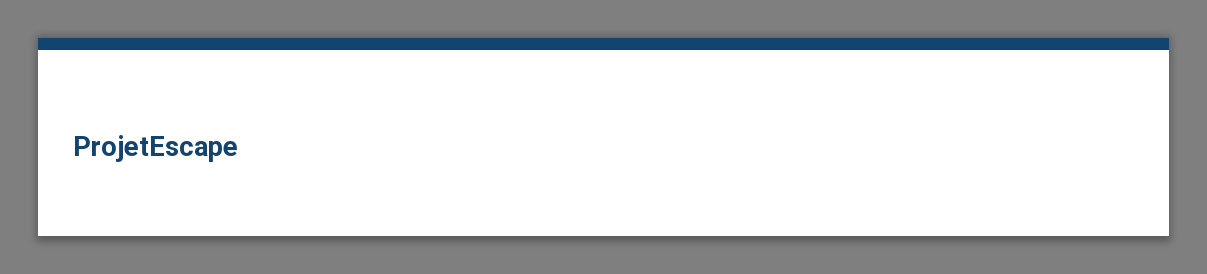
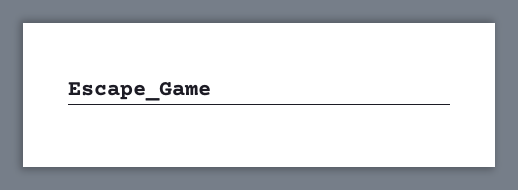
[73,135,238,162] ProjetEscape -> [68,82,211,101] Escape_Game

